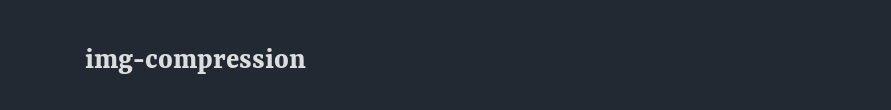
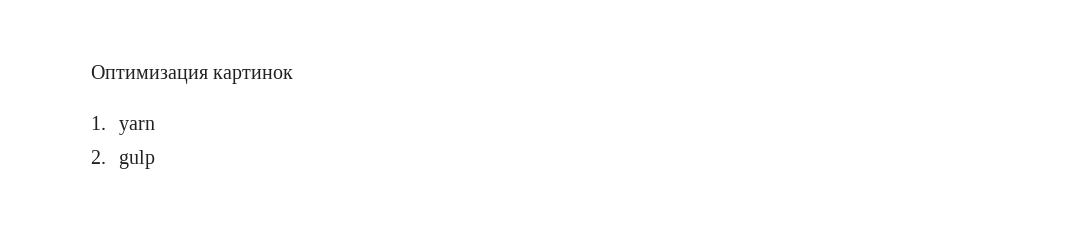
[85,48,306,74] img-compression -> [91,65,294,84] [91,116,156,135] [91,150,156,169] Оптимизация картинок // 1. yarn // 2. gulp

